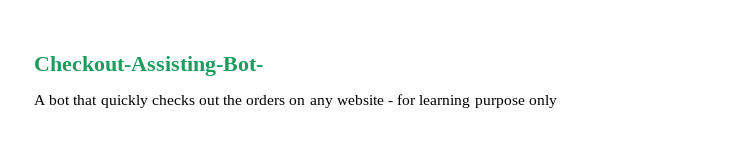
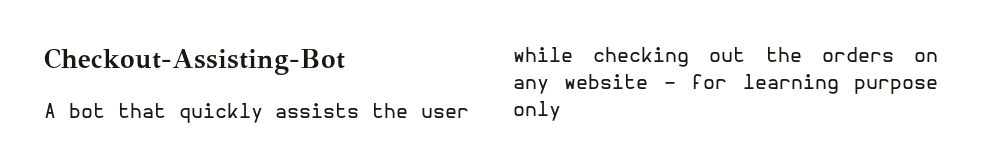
[34,56,263,76] Checkout-Assisting-Bot- -> [44,48,345,75] Checkout-Assisting-Bot
[151,95,195,105] checks -> [275,103,469,118] [513,47,690,67] assists the user while checking

